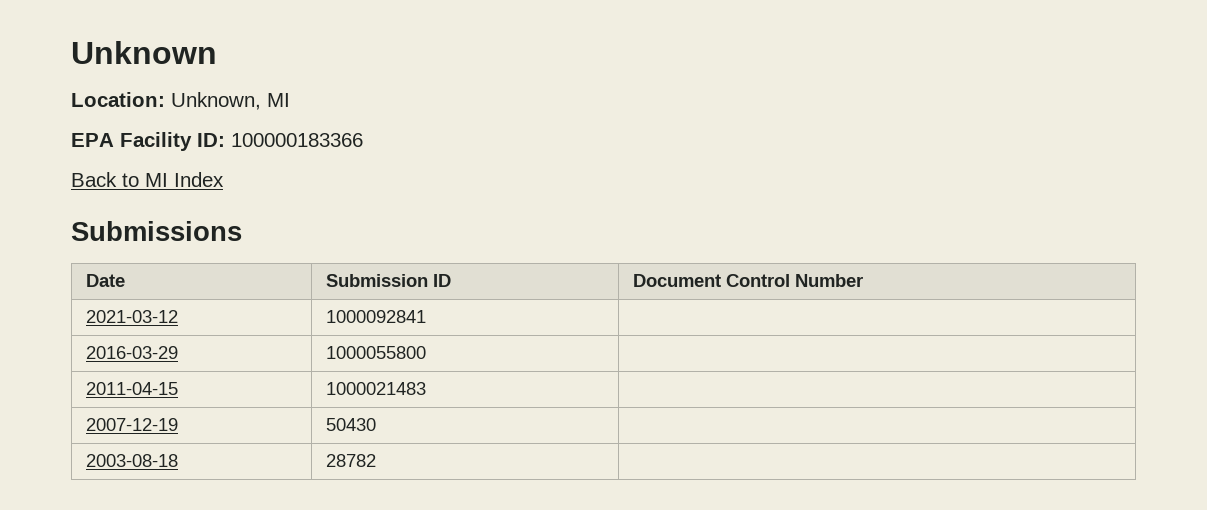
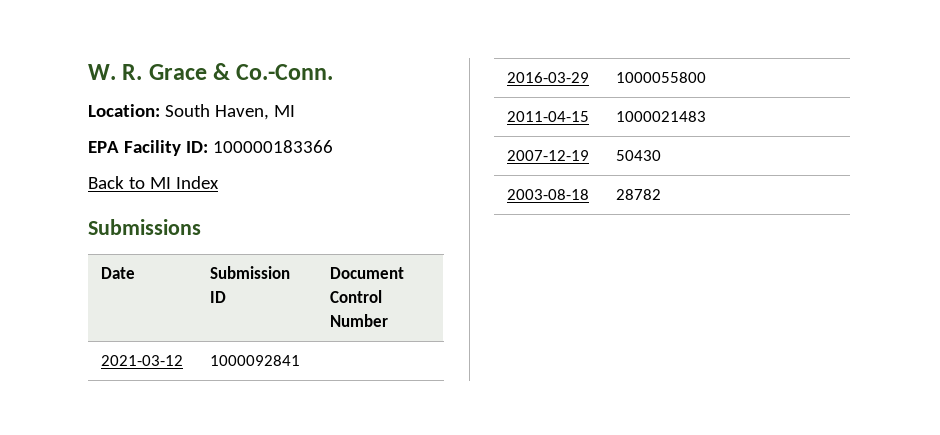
[71,41,217,64] Unknown -> [88,63,334,80] W. R. Grace & Co.-Conn.
[171,92,261,110] Unknown, -> [164,104,269,120] South Haven,

